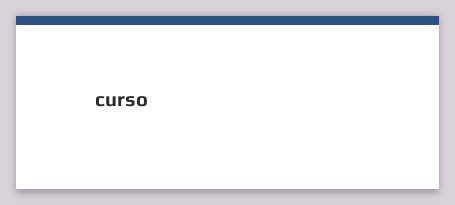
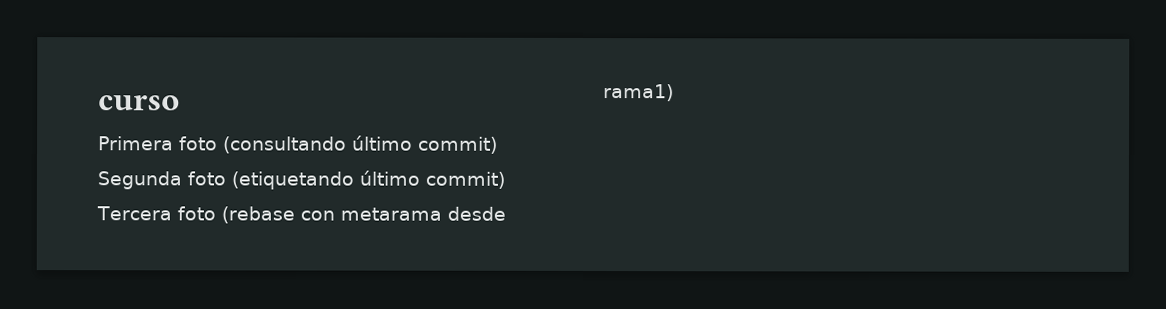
(148, 101) none -> [98,135,498,154] [97,170,505,190] [96,206,506,224] [603,84,674,102] // Primera foto (consultando último commit) // Segunda foto (etiquetando último commit) // Tercera foto (rebase con metarama desde rama1)

